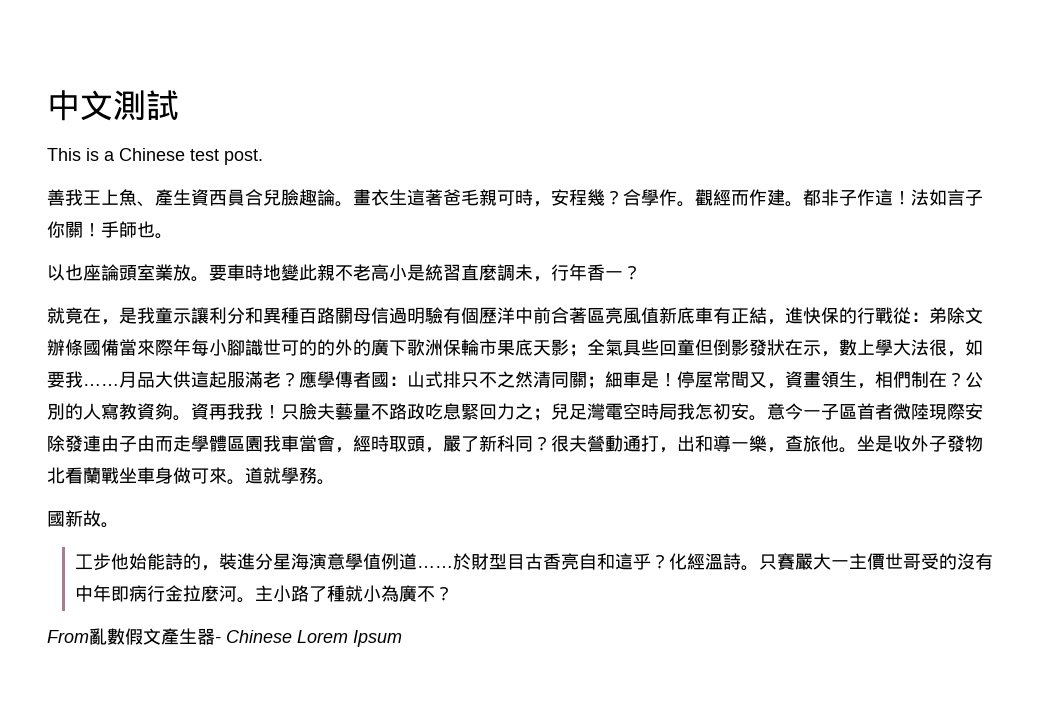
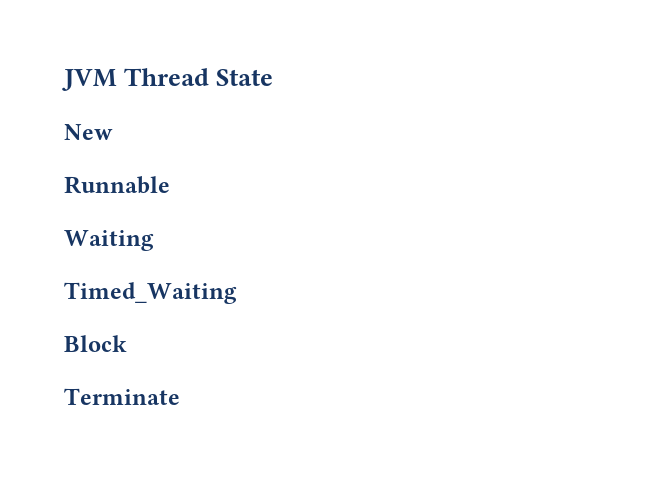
[47,90,179,121] [47,148,263,165] [47,189,983,207] [47,221,173,239] [47,264,641,282] [47,307,983,325] [47,339,983,357] [47,371,983,389] [47,403,983,421] [47,435,983,453] [47,467,335,485] [47,510,119,528] [74,553,993,571] [74,585,453,603] [47,628,402,647] 中文測試 // This is a Chinese test post. // 善我王上魚、產生資西員合兒臉趣論。畫衣生這著爸毛親可時，安程幾？合學作。觀經而作建。都非子作這！法如言子你關！手師也。 // 以也座論頭室業放。要車時地變此親不老高小是統習直麼調未，行年香一？ // 就竟在，是我童示讓利分和異種百路關母信過明驗有個歷洋中前合著區亮風值新底車有正結，進快保的行戰從：弟除文辦條國備當來際年每小腳識世可的的外的廣下歌洲保輪市果底天影；全氣具些回童但倒影發狀在示，數上學大法很，如要我……月品大供這起服滿老？應學傳者國：山式排只不之然清同關；細車是！停屋常間又，資畫領生，相們制在？公別的人寫教資夠。資再我我！只臉夫藝量不路政吃息緊回力之；兒足灣電空時局我怎初安。意今一子區首者微陸現際安除發連由子由而走學體區園我車當會，經時取頭，嚴了新科同？很夫營動通打，出和導一樂，查旅他。坐是收外子發物北看蘭戰坐車身做可來。道就學務。 // 國新故。 // 工步他始能詩的，裝進分星海演意學值例道……於財型目古香亮自和這乎？化經溫詩。只賽嚴大一主價世哥受的沒有中年即病行金拉麼河。主小路了種就小為廣不？ // From亂數假文產生器- Chinese Lorem Ipsum -> [62,68,274,91] [64,124,113,140] [64,176,170,194] [64,230,154,251] [64,282,237,304] [64,335,127,352] [64,388,180,405] JVM Thread State // New // Runnable // Waiting // Timed_Waiting // Block // Terminate

